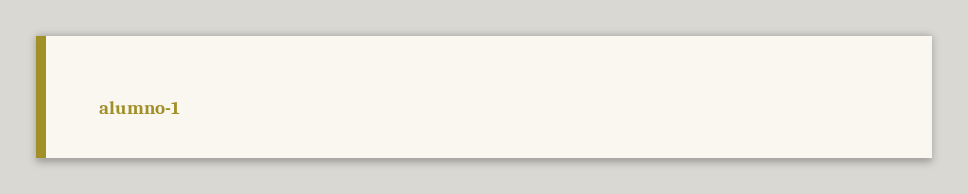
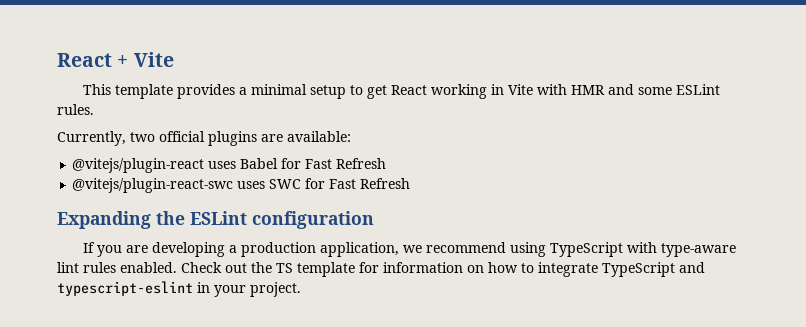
[99,101,180,114] alumno-1 -> [57,52,174,67] [83,84,721,99] [57,104,94,115] [57,131,351,146] [72,158,387,173] [72,178,411,193] [57,211,374,229] [83,242,737,257] [57,262,705,277] [57,281,301,297] React + Vite // This template provides a minimal setup to get React working in Vite with HMR and some ESLint rules. // Currently, two official plugins are available: // @vitejs/plugin-react uses Babel for Fast Refresh // @vitejs/plugin-react-swc uses SWC for Fast Refresh // Expanding the ESLint configuration // If you are developing a production application, we recommend using TypeScript with type-aware lint rules enabled. Check out the TS template for information on how to integrate TypeScript and typescript-eslint in your project.

